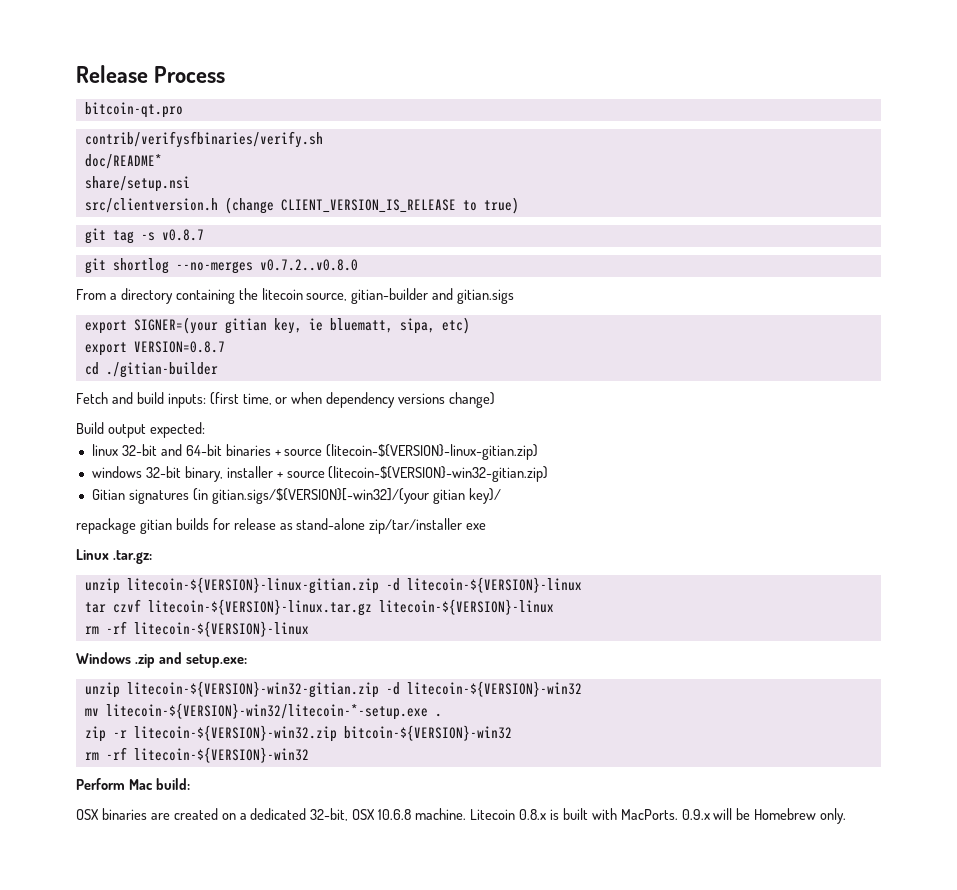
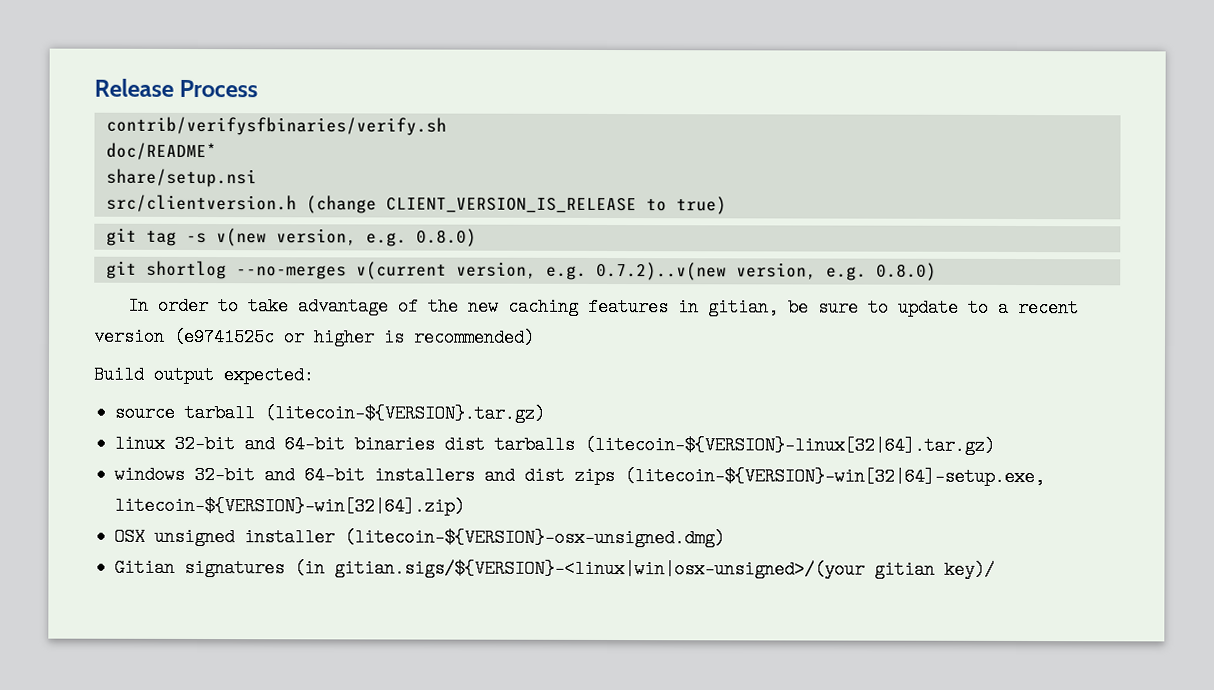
[84,102,183,118] // bitcoin-qt.pro -> (259, 88) none
[161,229,204,241] v0.8.7 -> [215,228,477,247] v(new version, e.g. 0.8.0)
[259,259,358,271] [76,288,515,304] [84,317,470,334] [84,341,225,356] [84,362,218,378] [76,392,496,408] v0.7.2..v0.8.0 // From a directory containing the litecoin source, gitian-builder and gitian.sigs // export SIGNER=(your gitian key, ie bluematt, sipa, etc) // export VERSION=0.8.7 // cd ./gitian-builder // Fetch and build inputs: (first time, or when dependency versions change) -> [355,261,937,281] [127,296,1079,318] [93,327,535,347] v(current version, e.g. 0.7.2)..v(new version, e.g. 0.8.0) // In order to take advantage of the new caching features in gitian, be sure to update to a recent version (e9741525c or higher is recommended)
(205, 430) none -> [114,403,546,423] // source tarball (litecoin-${VERSION}.tar.gz)
[274,444,539,460] + source (litecoin-${VERSION}-linux-gitian.zip) -> [444,435,996,455] dist tarballs (litecoin-${VERSION}-linux[32|64].tar.gz)
[184,466,549,482] binary, installer + source (litecoin-${VERSION}-win32-gitian.zip) -> [264,466,1046,487] [114,496,466,516] [114,527,726,548] and 64-bit installers and dist zips (litecoin-${VERSION}-win[32|64]-setup.exe, litecoin-${VERSION}-win[32|64].zip) // OSX unsigned installer (litecoin-${VERSION}-osx-unsigned.dmg)
[211,488,429,504] gitian.sigs/${VERSION}[-win32]/(your -> [334,559,866,579] gitian.sigs/${VERSION}-<linux|win|osx-unsigned>/(your
[76,518,487,534] [76,549,152,564] [84,577,582,594] [84,599,554,616] [84,621,309,637] [76,652,247,668] [84,681,582,698] [84,703,442,720] [84,725,512,742] [84,747,309,763] [76,778,190,790] [76,808,847,824] // repackage gitian builds for release as stand-alone zip/tar/installer exe // Linux .tar.gz: // unzip litecoin-${VERSION}-linux-gitian.zip -d litecoin-${VERSION}-linux // tar czvf litecoin-${VERSION}-linux.tar.gz litecoin-${VERSION}-linux // rm -rf litecoin-${VERSION}-linux // Windows .zip and setup.exe: // unzip litecoin-${VERSION}-win32-gitian.zip -d litecoin-${VERSION}-win32 // mv litecoin-${VERSION}-win32/litecoin-*-setup.exe . // zip -r litecoin-${VERSION}-win32.zip bitcoin-${VERSION}-win32 // rm -rf litecoin-${VERSION}-win32 // Perform Mac build: // OSX binaries are created on a dedicated 32-bit, OSX 10.6.8 machine. Litecoin 0.8.x is built with MacPorts. 0.9.x will be Homebrew only. -> (996, 569) none

